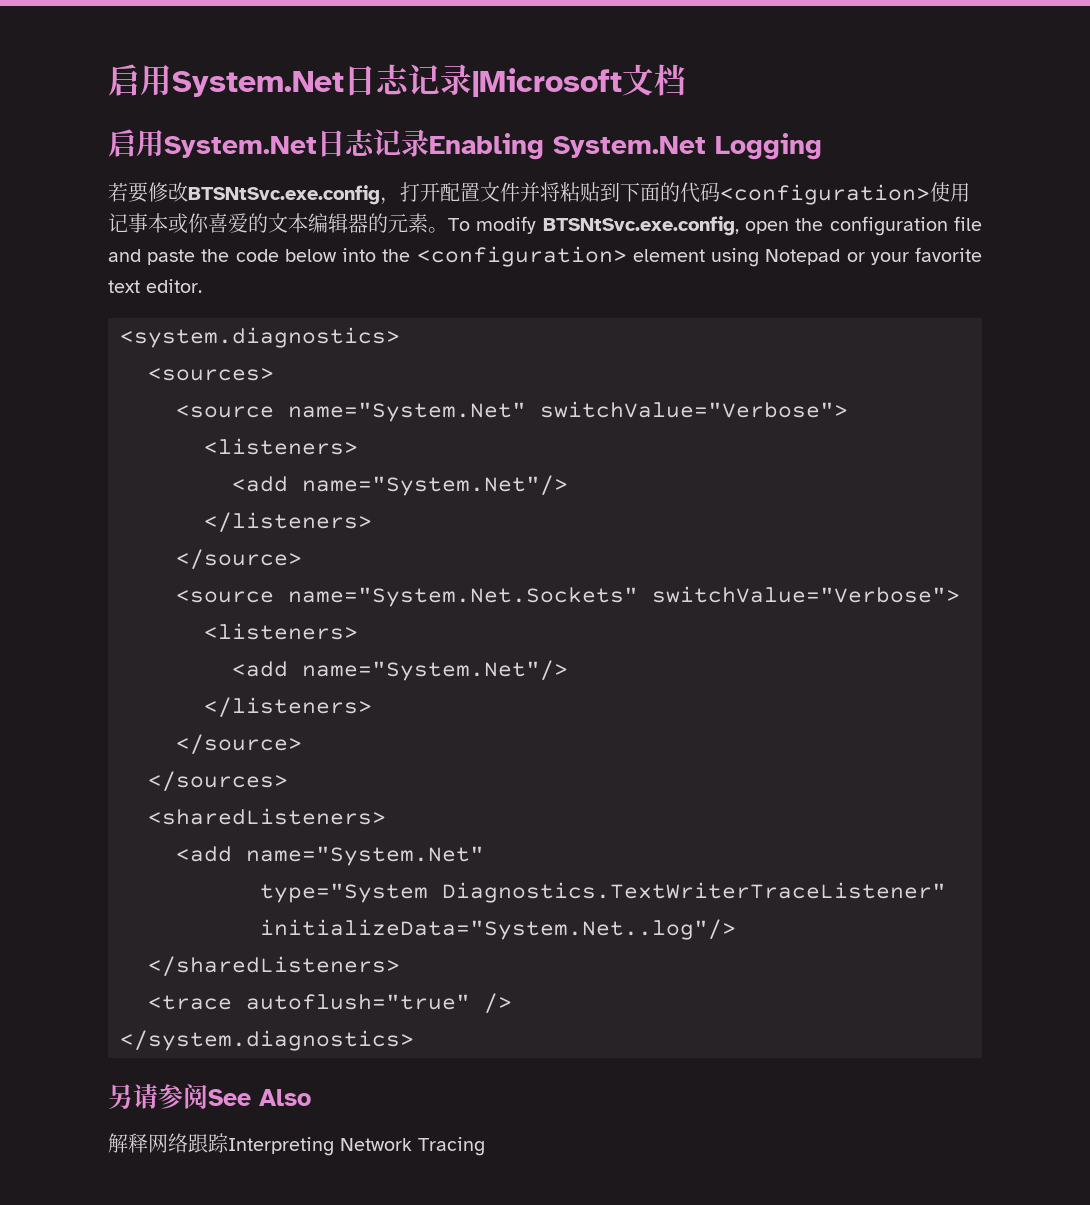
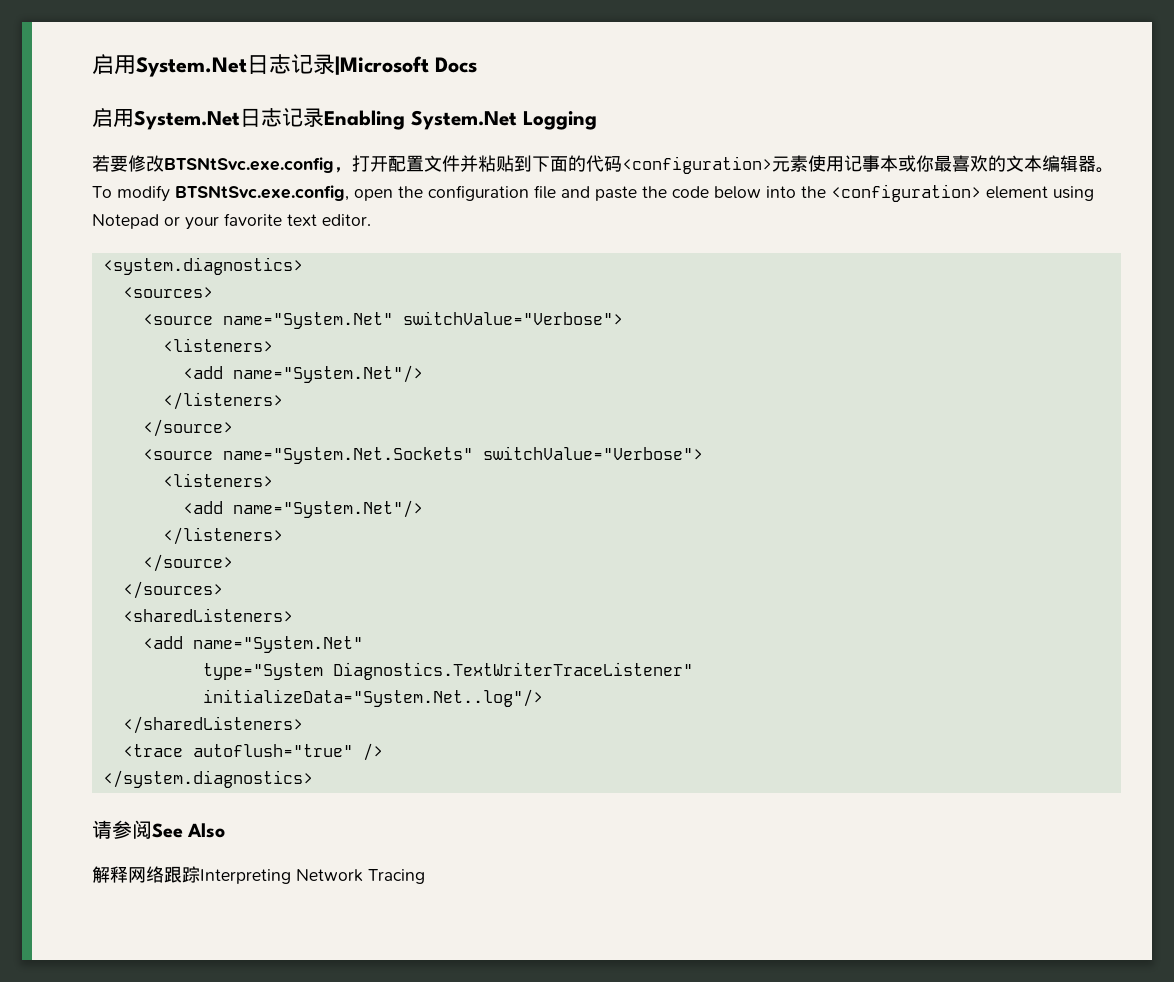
[622,64,686,96] 文档 -> [435,57,477,73] Docs
[540,182,560,202] 将 -> (478, 163) none
(930, 194) none -> [772,155,808,172] 元素
[208,213,248,233] 喜爱 -> [934,155,988,172] 最喜欢
[368,213,428,233] 的元素 -> (1096, 163) none
[108,1084,133,1109] 另 -> (313, 779) none

